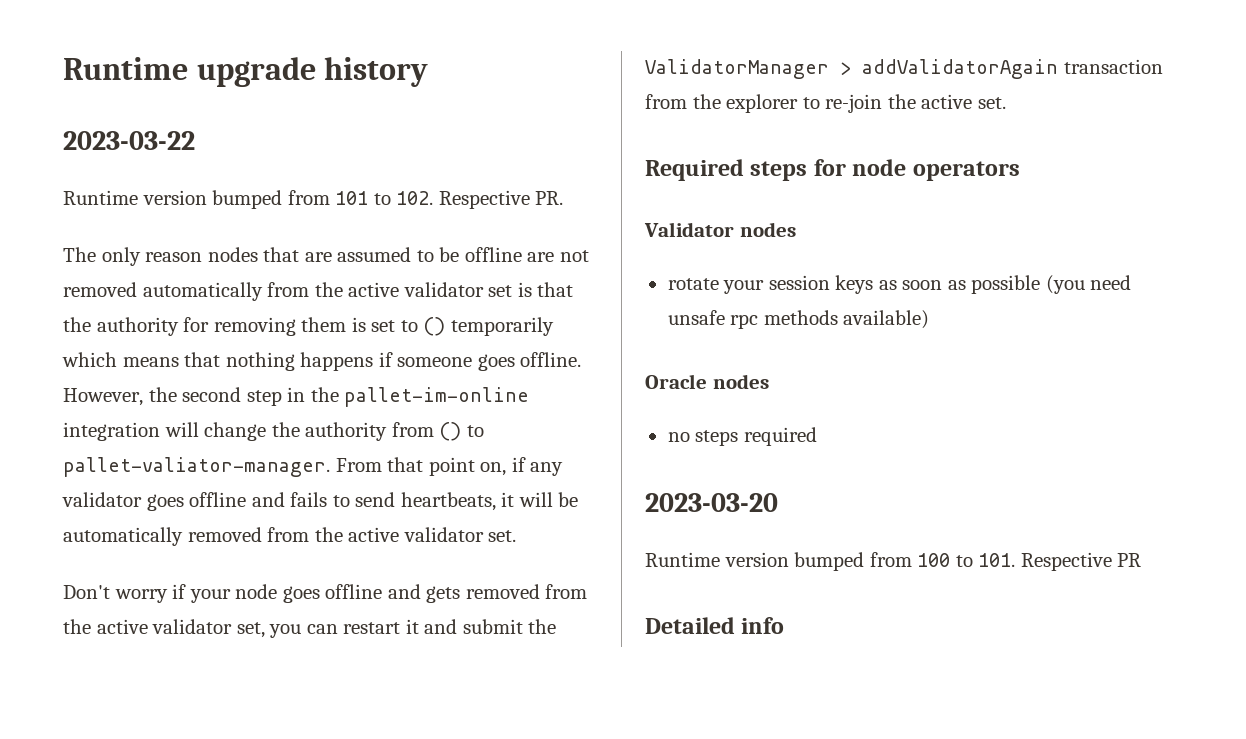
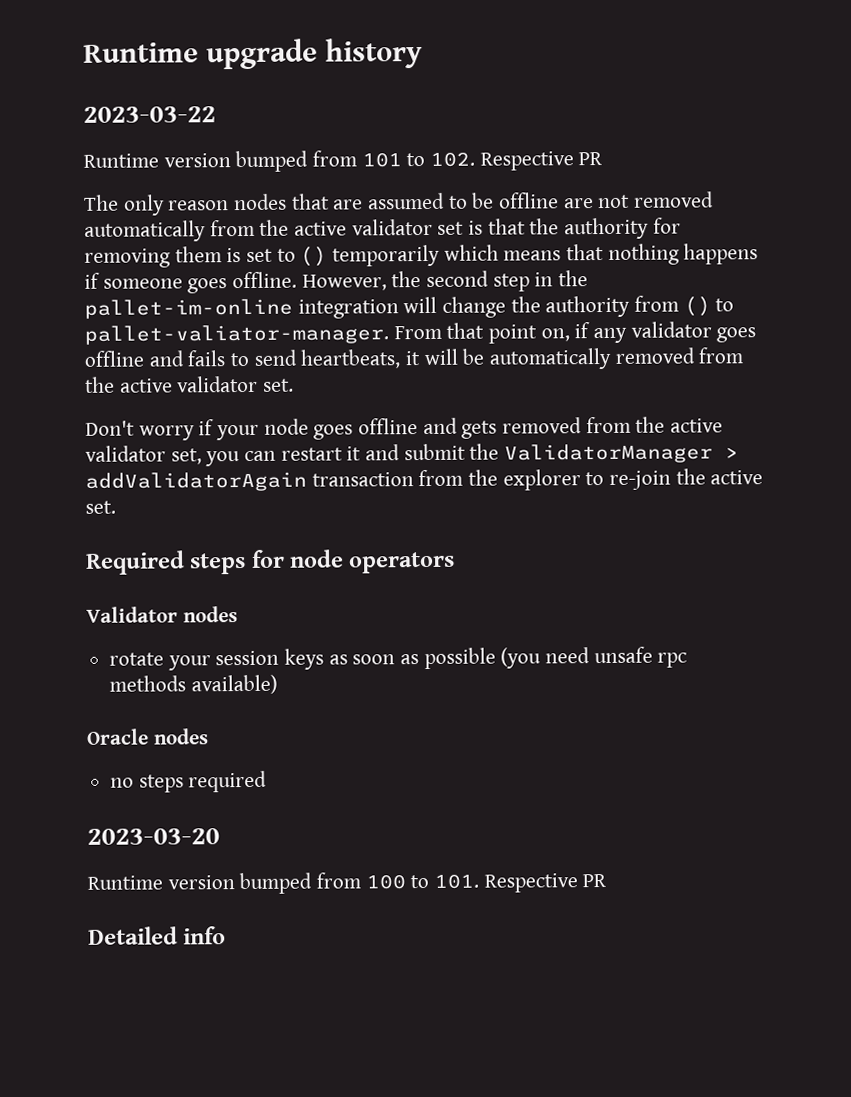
[535,191,564,205] PR. -> [578,151,604,166] PR

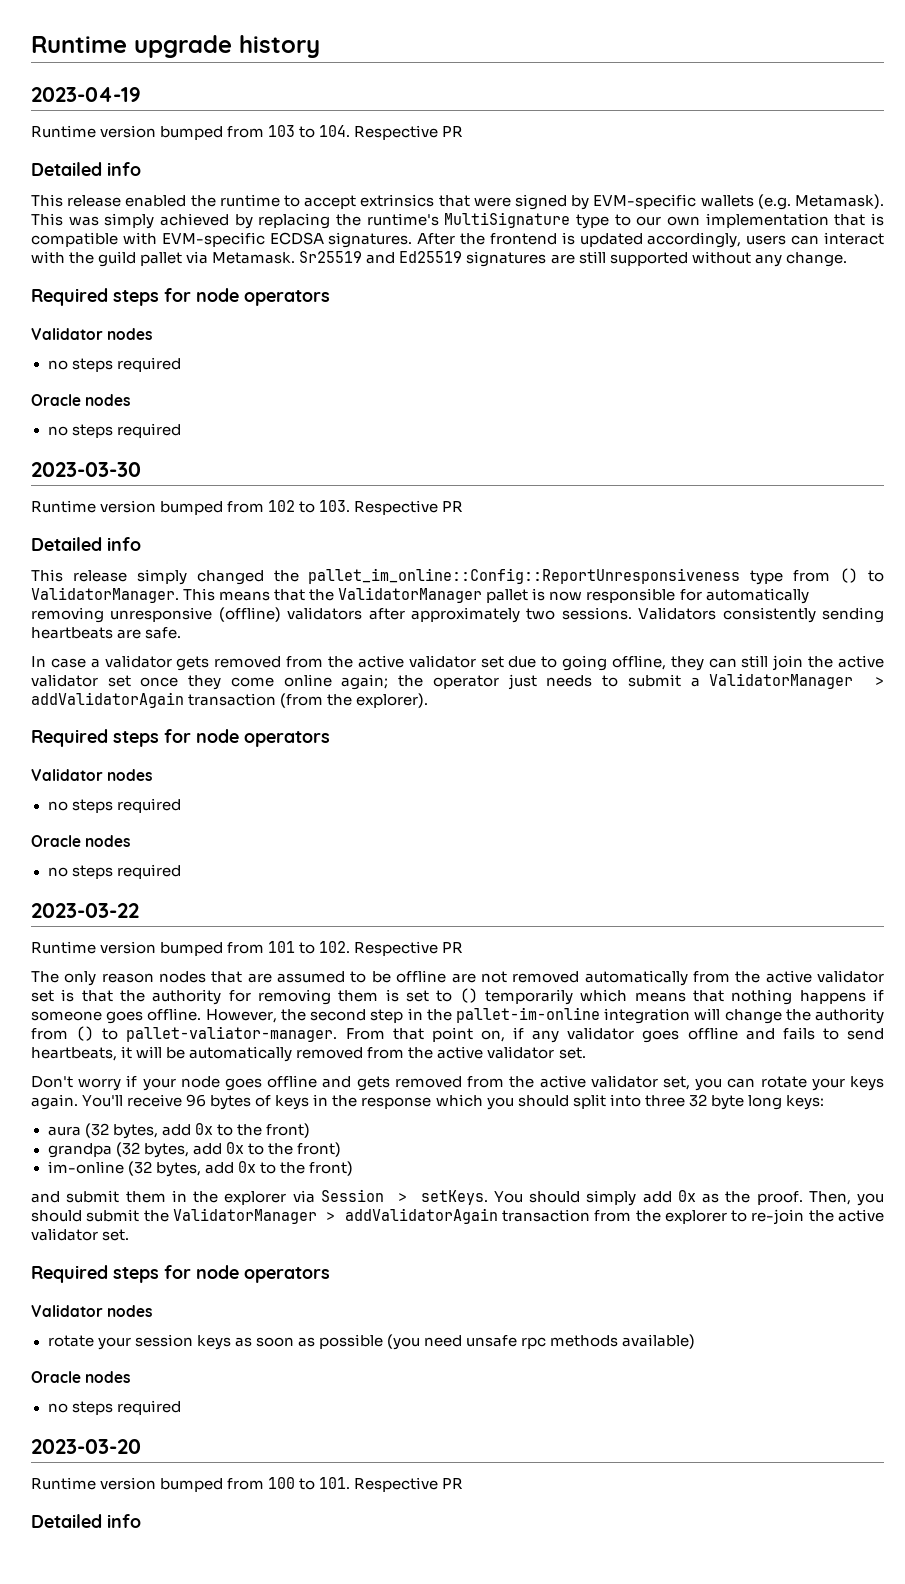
(423, 53) none -> [31,87,141,102] [31,125,464,140] [31,162,141,176] [31,194,885,210] [31,212,884,229] [31,232,884,248] [31,251,847,267] [31,288,330,306] [31,328,153,340] [47,357,181,372] [31,394,131,406] [47,423,181,438] [31,462,141,477] [31,500,464,515] [31,537,141,551] [31,568,885,585] [31,587,809,604] [31,607,884,623] [31,627,182,639] [31,655,885,671] [31,673,884,690] [31,692,429,708] [31,729,330,747] [31,769,153,781] [47,798,181,813] [31,835,131,847] [47,864,181,879] // 2023-04-19 // Runtime version bumped from 103 to 104. Respective PR // Detailed info // This release enabled the runtime to accept extrinsics that were signed by EVM-specific wallets (e.g. Metamask). This was simply achieved by replacing the runtime's MultiSignature type to our own implementation that is compatible with EVM-specific ECDSA signatures. After the frontend is updated accordingly, users can interact with the guild pallet via Metamask. Sr25519 and Ed25519 signatures are still supported without any change. // Required steps for node operators // Validator nodes // no steps required // Oracle nodes // no steps required // 2023-03-30 // Runtime version bumped from 102 to 103. Respective PR // Detailed info // This release simply changed the pallet_im_online::Config::ReportUnresponsiveness type from () to ValidatorManager. This means that the ValidatorManager pallet is now responsible for automatically removing unresponsive (offline) validators after approximately two sessions. Validators consistently sending heartbeats are safe. // In case a validator gets removed from the active validator set due to going offline, they can still join the active validator set once they come online again; the operator just needs to submit a ValidatorManager > addValidatorAgain transaction (from the explorer). // Required steps for node operators // Validator nodes // no steps required // Oracle nodes // no steps required
[280,444,401,461] restart it and -> [760,1076,885,1091] [31,1094,824,1110] [47,1123,310,1139] [47,1142,341,1158] [47,1161,353,1177] [31,1189,884,1206] [31,1210,82,1222] rotate your keys again. You'll receive 96 bytes of keys in the response which you should split into three 32 byte long keys: // aura (32 bytes, add 0x to the front) // grandpa (32 bytes, add 0x to the front) // im-online (32 bytes, add 0x to the front) // and submit them in the explorer via Session > setKeys. You should simply add 0x as the proof. Then, you should
(764, 477) none -> [31,1228,98,1241] validator

